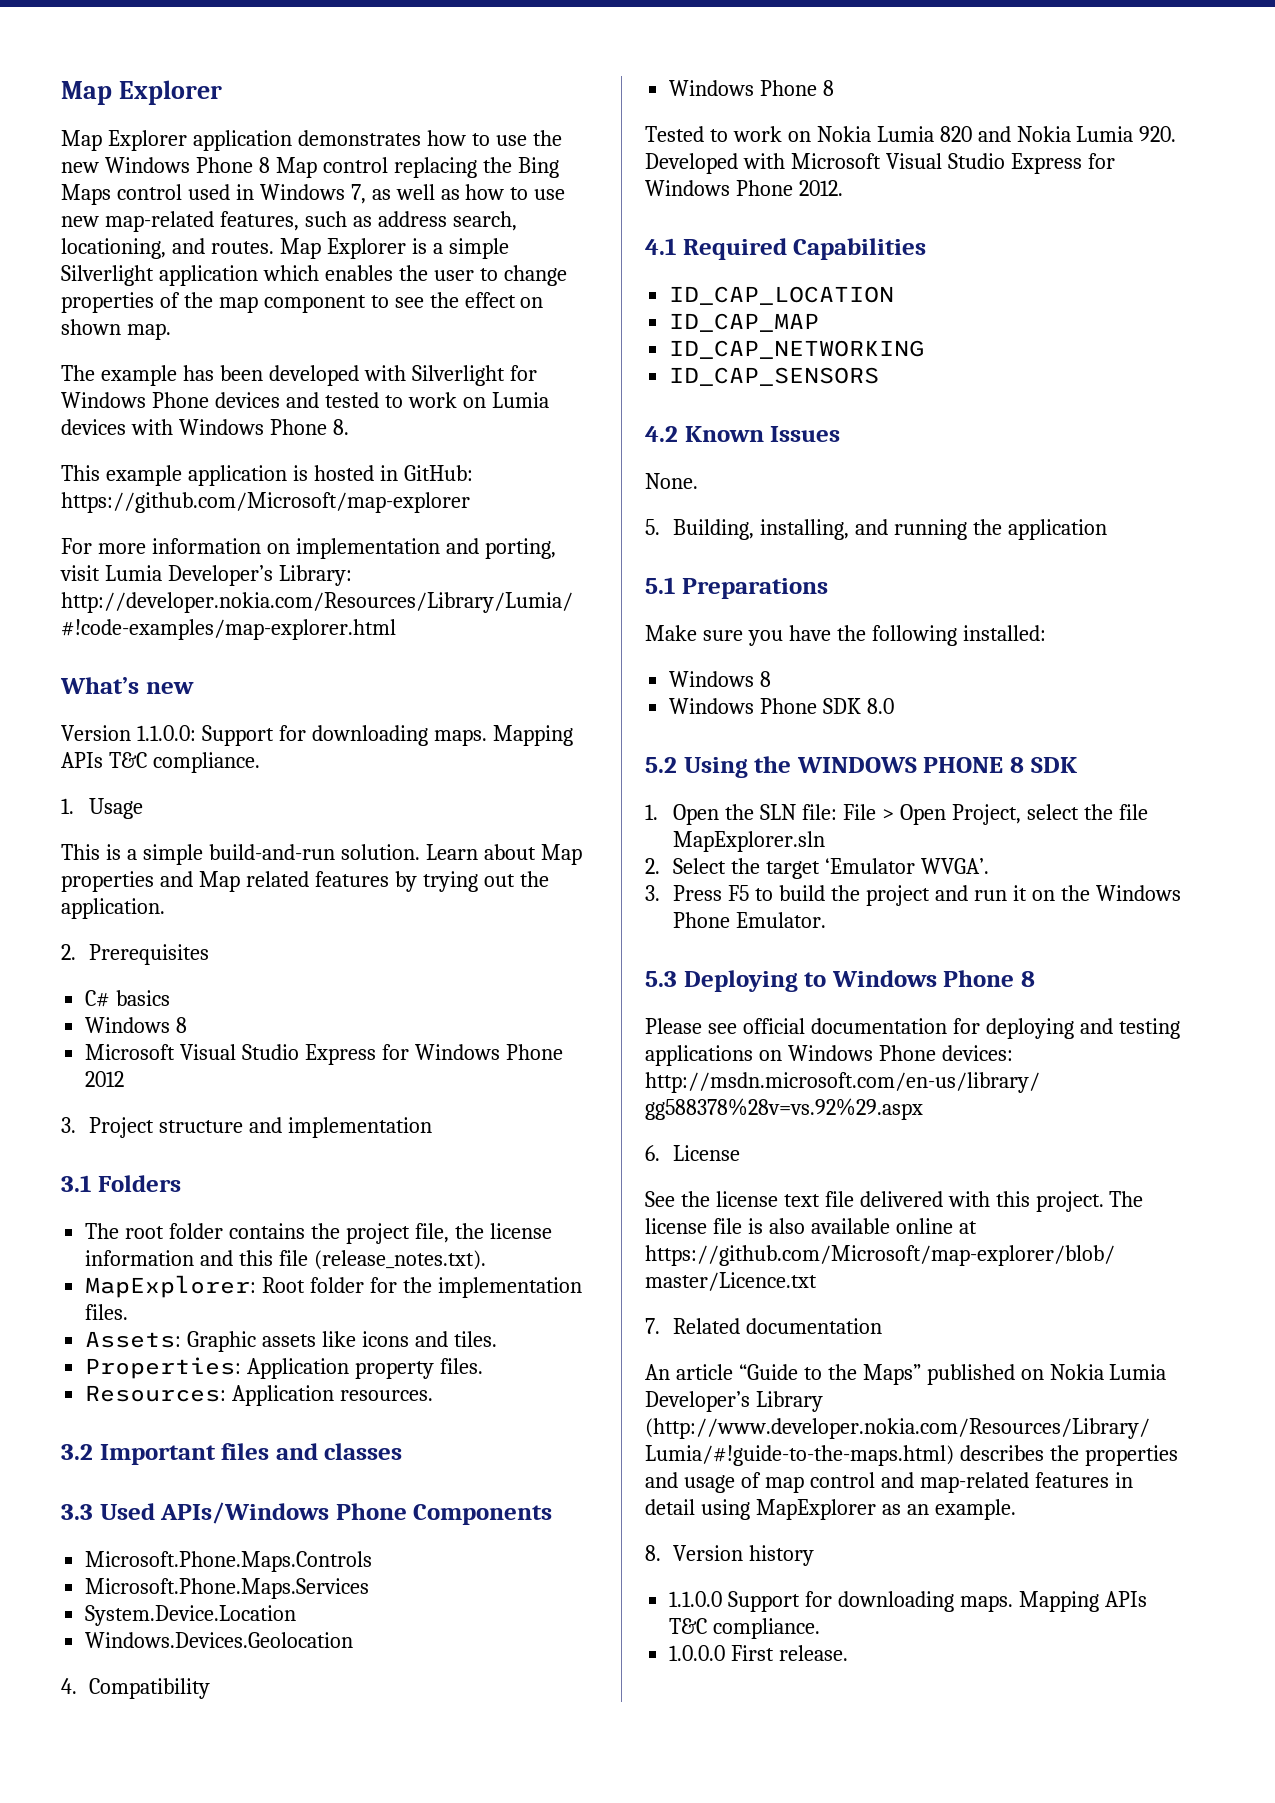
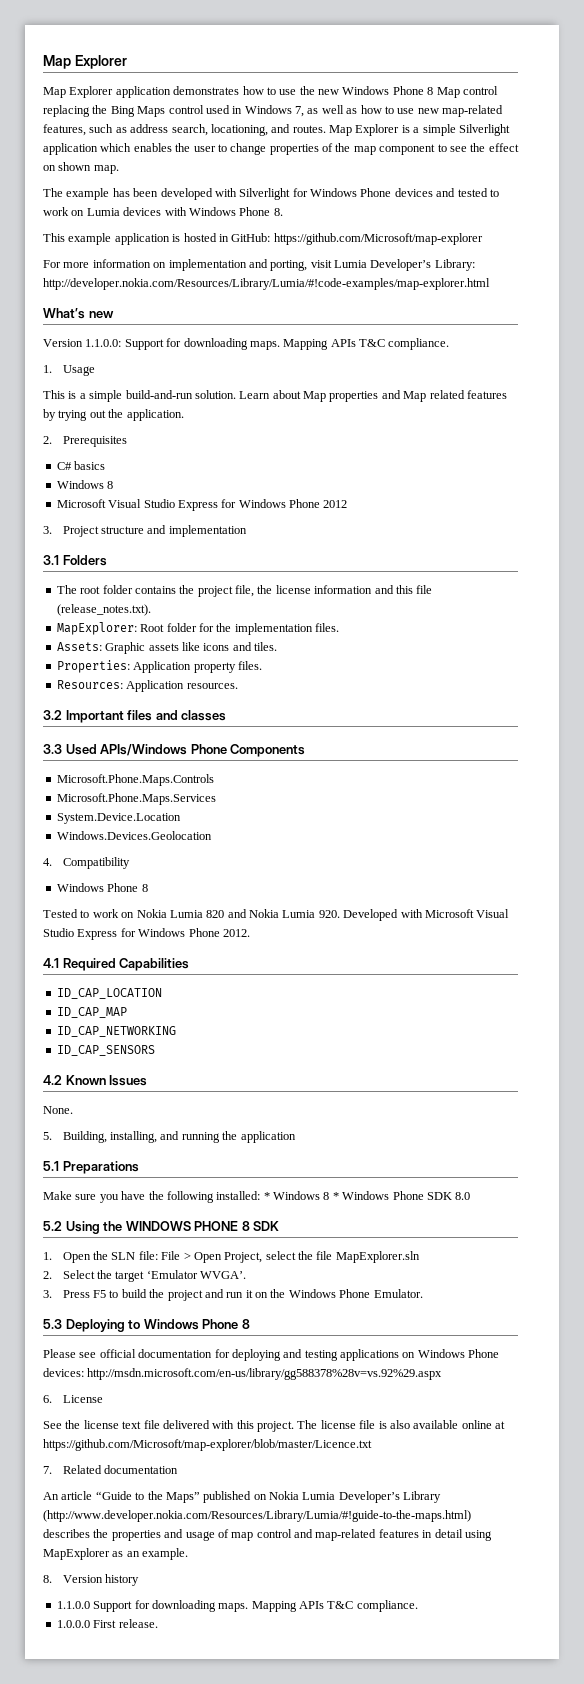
[669,671,772,687] // Windows 8 // -> [263,1191,339,1200] * Windows 8 *

